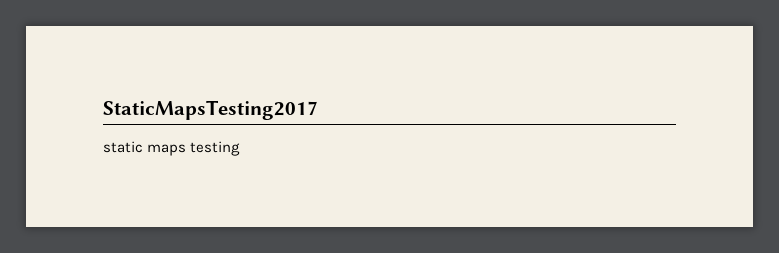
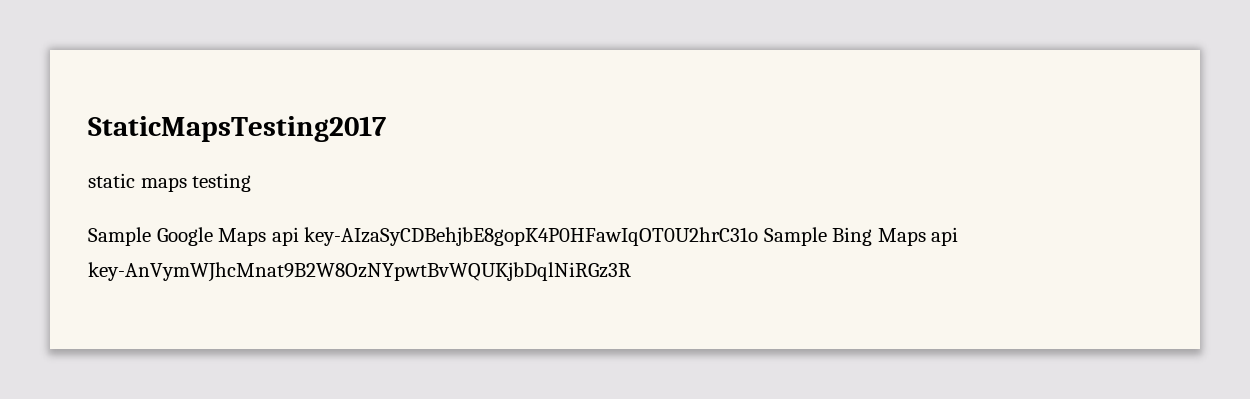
(241, 148) none -> [88,227,959,246] [88,262,631,282] // Sample Google Maps api key-AIzaSyCDBehjbE8gopK4P0HFawIqOT0U2hrC31o Sample Bing Maps api key-AnVymWJhcMnat9B2W8OzNYpwtBvWQUKjbDqlNiRGz3R

